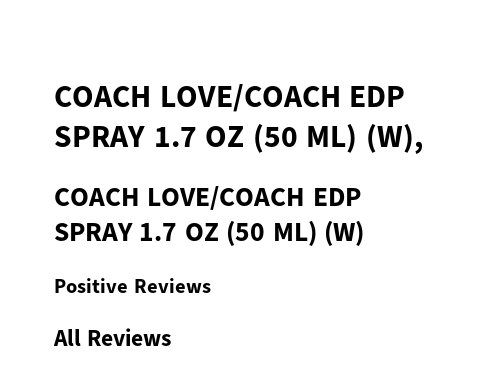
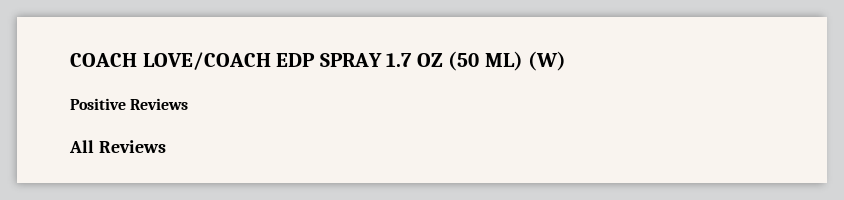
[54,84,406,112] [54,124,423,154] [54,186,361,210] [54,220,317,246] COACH LOVE/COACH EDP SPRAY 1.7 OZ (50 ML) (W), // COACH LOVE/COACH EDP SPRAY 1.7 OZ (50 ML) -> [70,51,523,71] COACH LOVE/COACH EDP SPRAY 1.7 OZ (50 ML)

